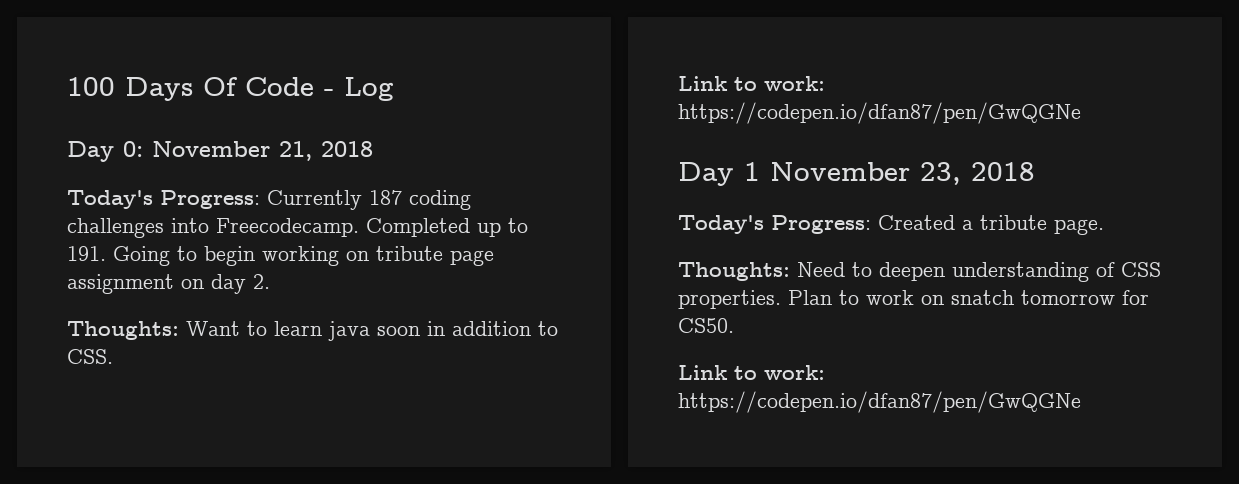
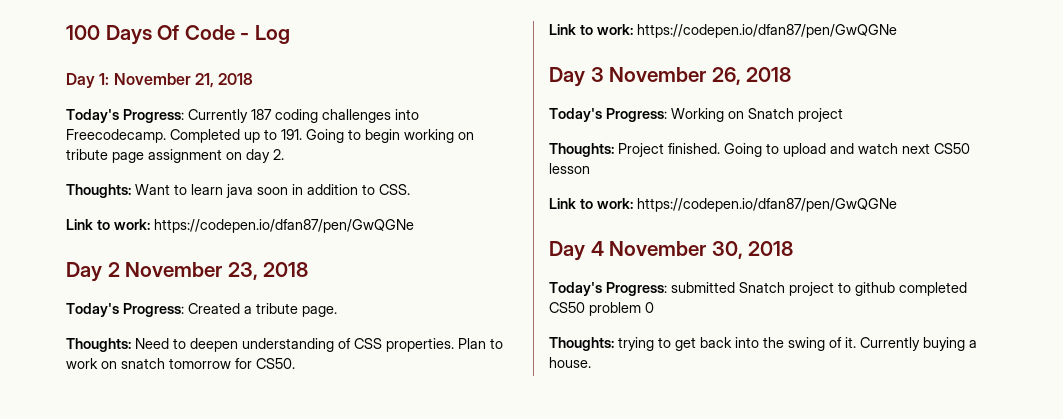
[123,141,143,157] 0: -> [99,73,110,85] 1:
[744,162,760,181] 1 -> [107,262,120,277] 2
(1081, 402) none -> [549,67,792,87] [549,108,843,122] [549,143,970,157] [549,163,590,174] [549,198,897,212] [549,241,794,261] [549,282,967,296] [549,302,654,316] [549,337,977,351] [549,357,591,368] // Day 3 November 26, 2018 // Today's Progress: Working on Snatch project // Thoughts: Project finished. Going to upload and watch next CS50 lesson // Link to work: https://codepen.io/dfan87/pen/GwQGNe // Day 4 November 30, 2018 // Today's Progress: submitted Snatch project to github completed CS50 problem 0 // Thoughts: trying to get back into the swing of it. Currently buying a house.

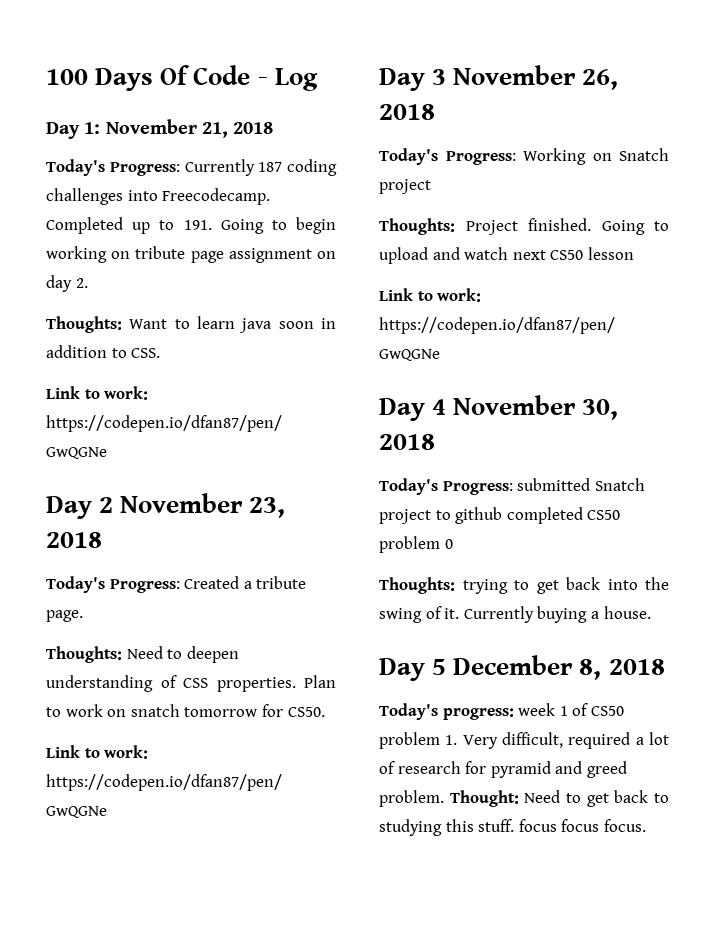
(591, 362) none -> [379,655,665,681] [379,703,624,720] [379,732,669,749] [379,761,627,778] [379,790,669,807] [379,819,646,836] // Day 5 December 8, 2018 // Today's progress: week 1 of CS50 problem 1. Very difficult, required a lot of research for pyramid and greed problem. Thought: Need to get back to studying this stuff. focus focus focus.

